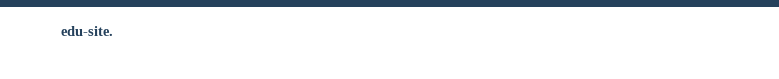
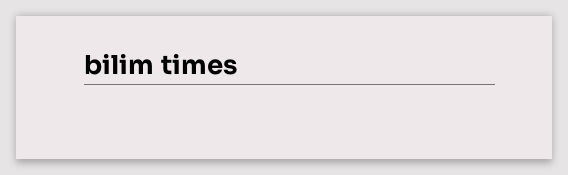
[61,26,113,36] edu-site. -> [84,54,238,75] bilim times

